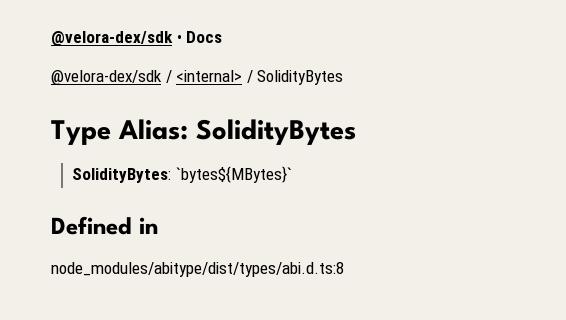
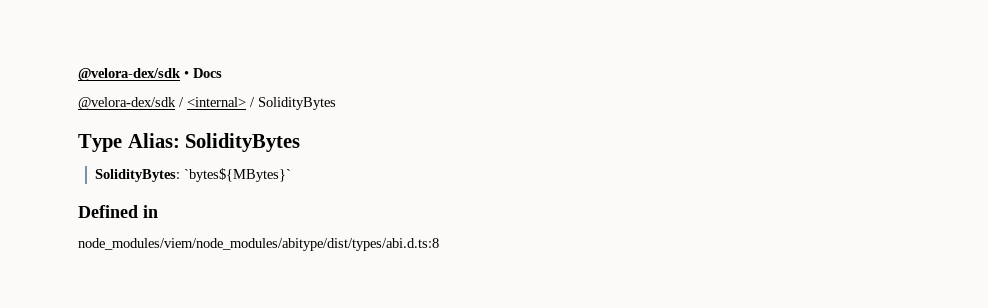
[51,262,344,277] node_modules/abitype/dist/types/abi.d.ts:8 -> [78,238,439,251] node_modules/viem/node_modules/abitype/dist/types/abi.d.ts:8

